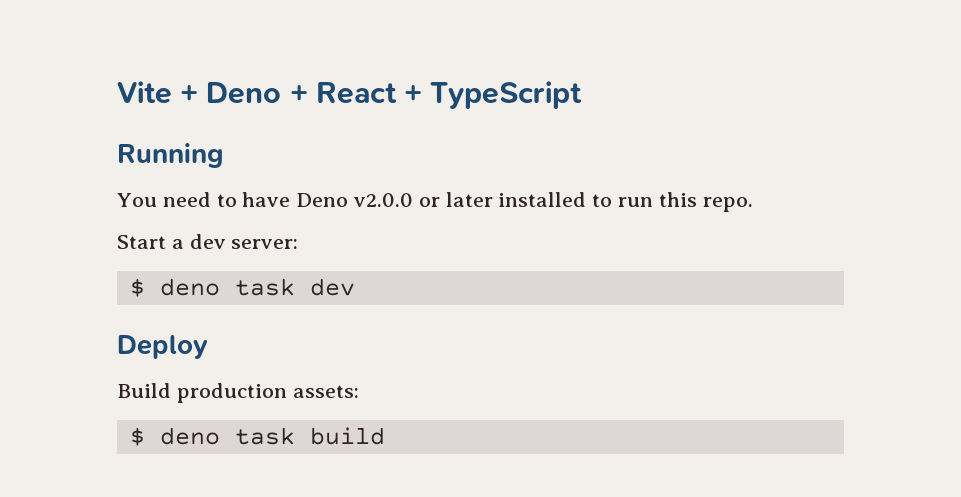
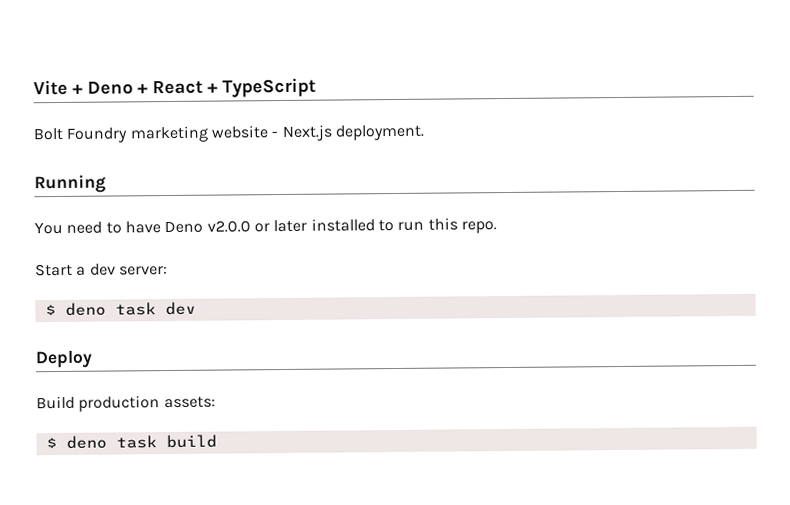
(583, 95) none -> [33,124,424,143] // Bolt Foundry marketing website - Next.js deployment.

